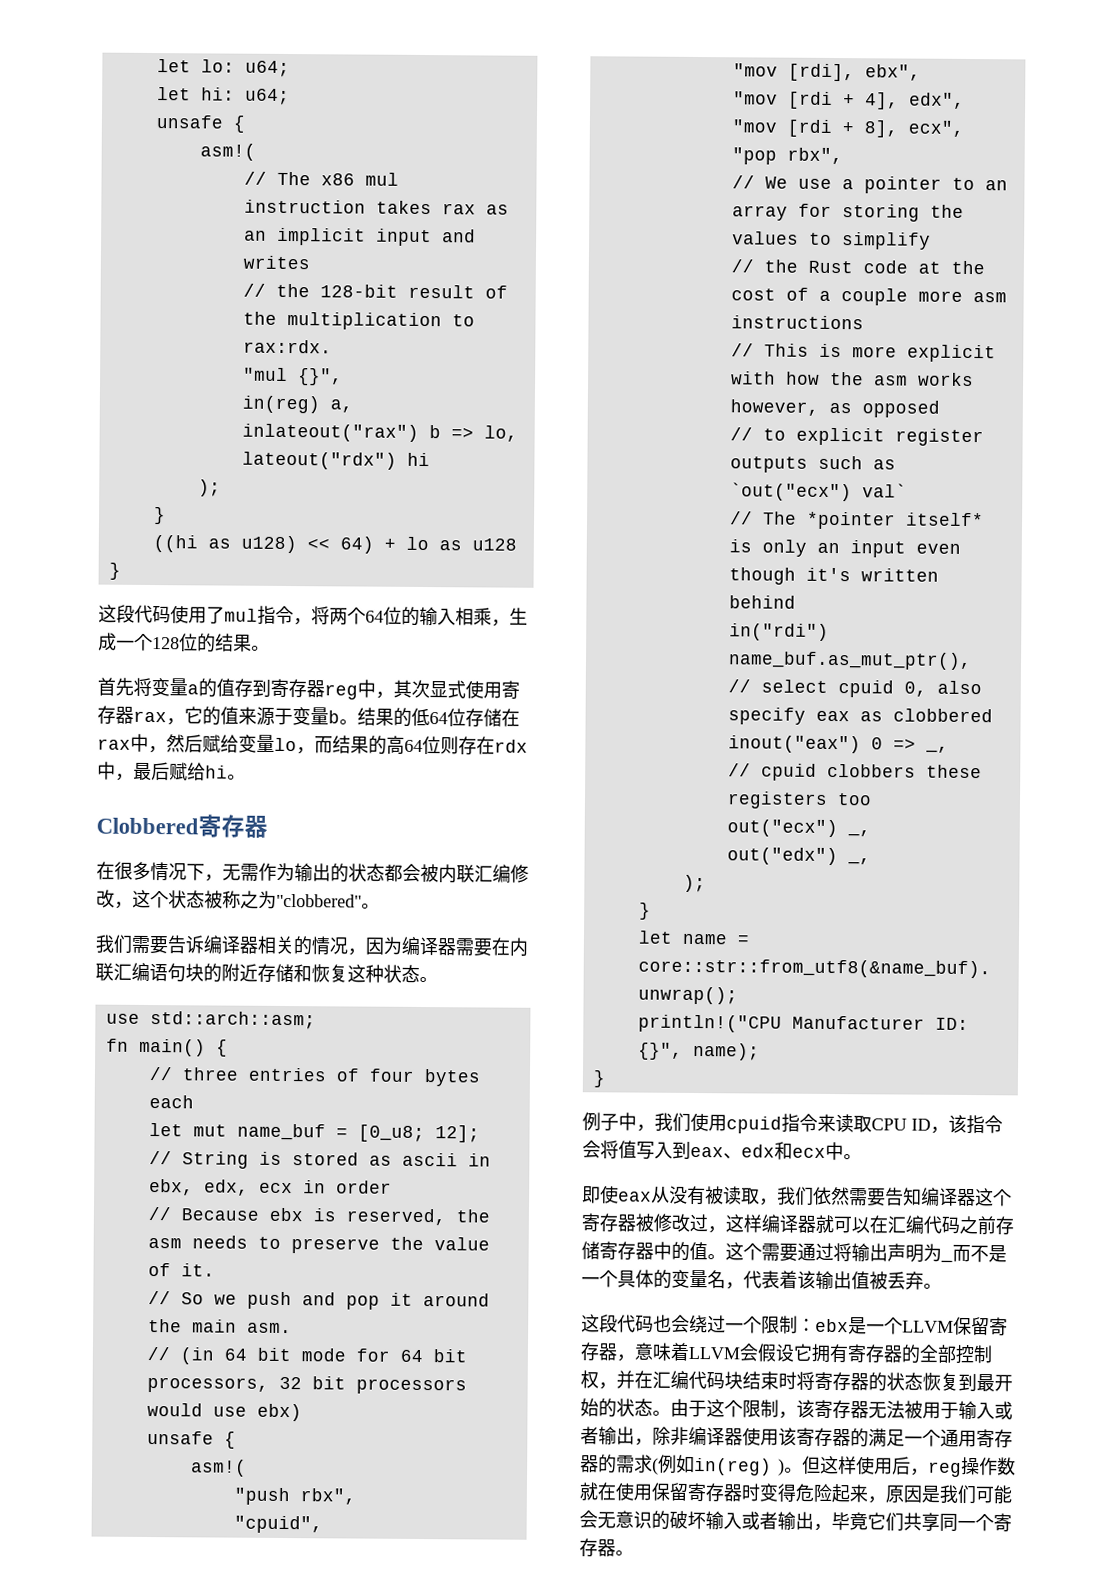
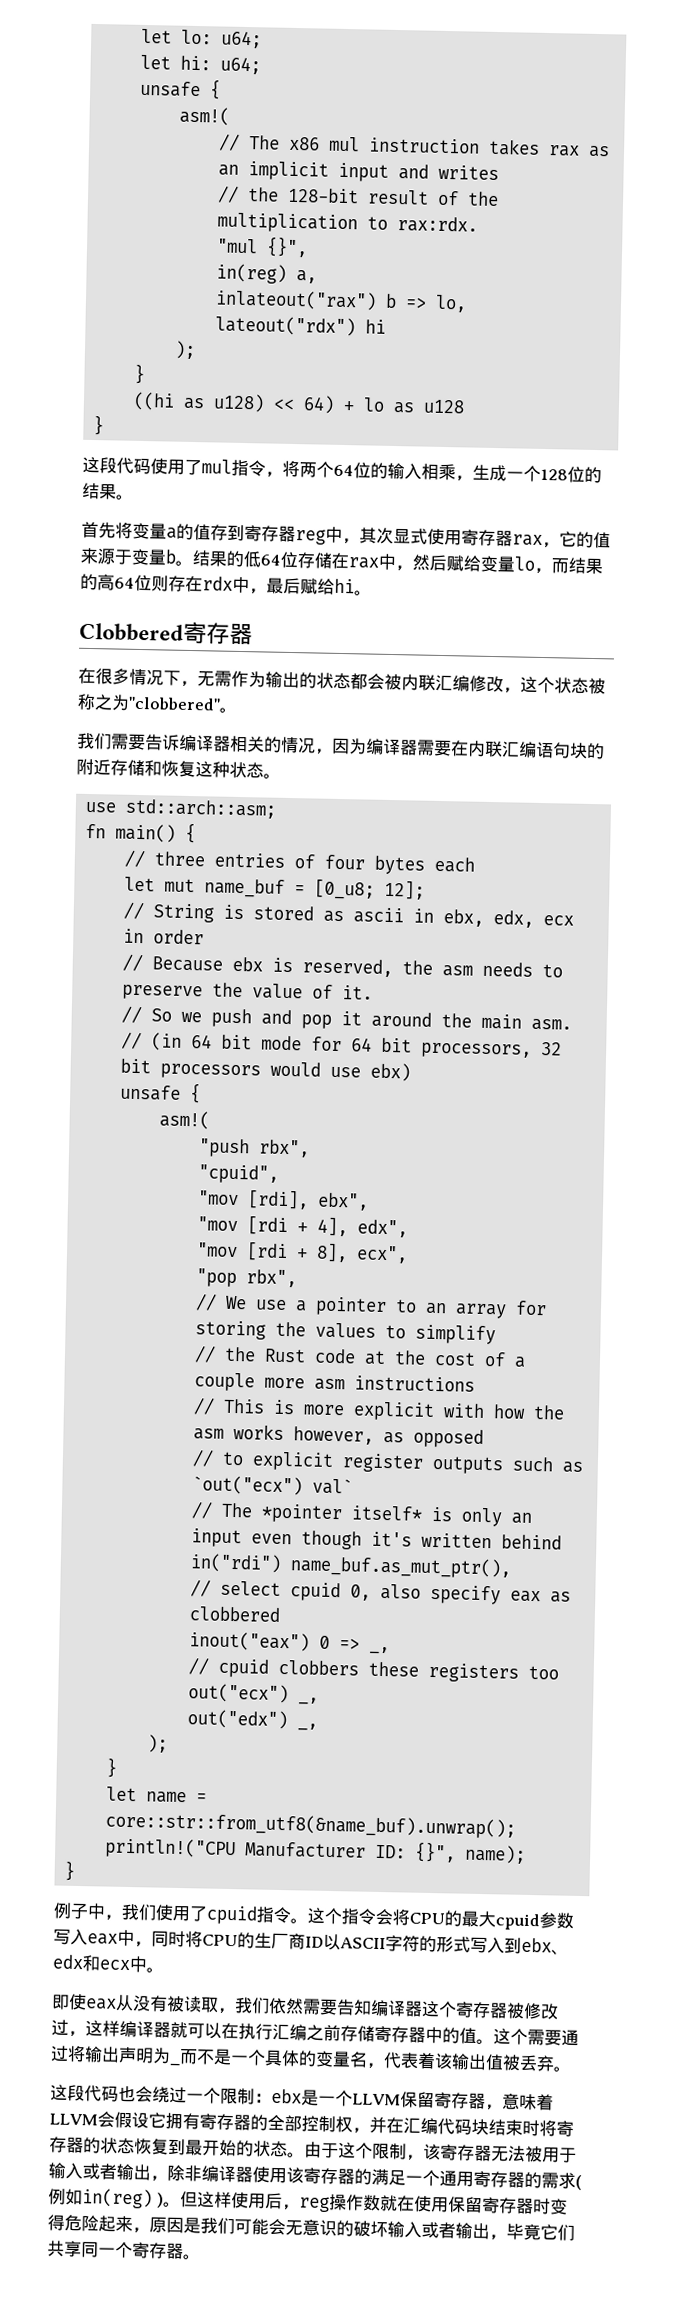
(727, 1123) none -> [189,1906,208,1922] 了
[817,1113,1003,1135] [582,1140,724,1160] 来读取CPU ID，该指令会将值写入到eax -> [290,1907,574,1931] [53,1928,552,1954] 。这个指令会将CPU的最大cpuid参数写入eax中，同时将CPU的生厂商ID以ASCII字符的形式写入到ebx
[887,1215,960,1234] 汇编代码 -> [238,2023,307,2041] 执行汇编

